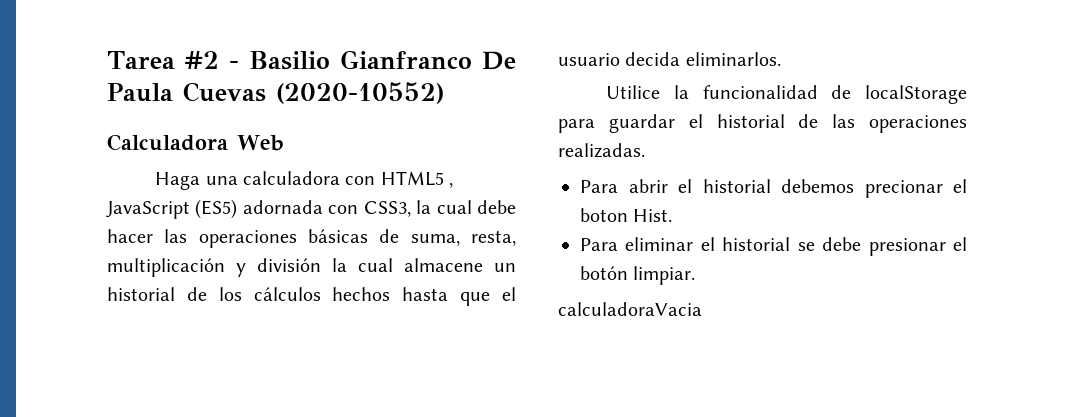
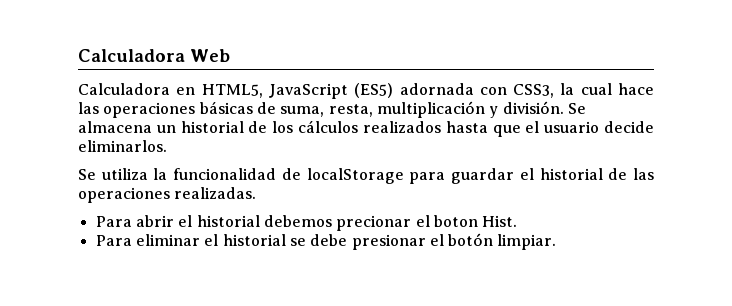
[107,50,516,70] [107,82,444,104] [107,134,284,151] [155,171,454,190] Tarea #2 - Basilio Gianfranco De Paula Cuevas (2020-10552) // Calculadora Web // Haga una calculadora con HTML5 , -> [78,49,230,62] [78,83,263,98] Calculadora Web // Calculadora en HTML5,
[477,200,516,214] [107,229,153,243] debe hacer -> [618,83,654,95] hace
[257,258,483,272] división la cual almacene -> [502,101,586,114] [78,121,152,133] división. Se almacena
[332,287,391,301] hechos -> [362,121,441,133] realizados
[625,52,681,66] decida -> [604,121,654,133] decide
[606,85,661,99] Utilice -> [78,168,148,180] Se utiliza
[558,302,702,316] // calculadoraVacia -> (557, 242) none

